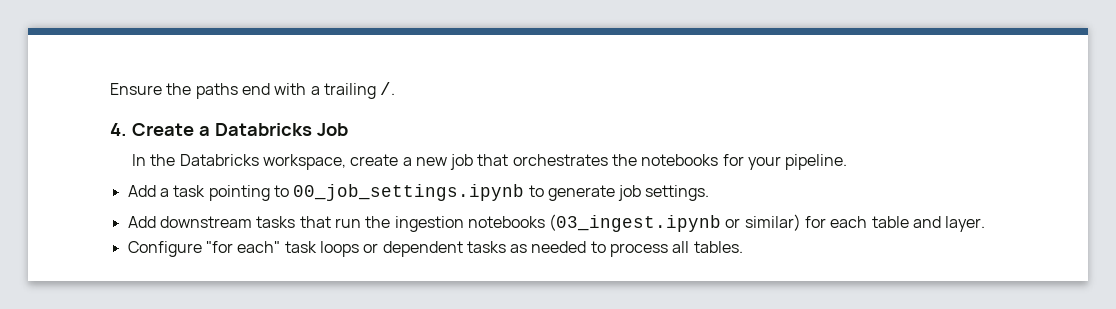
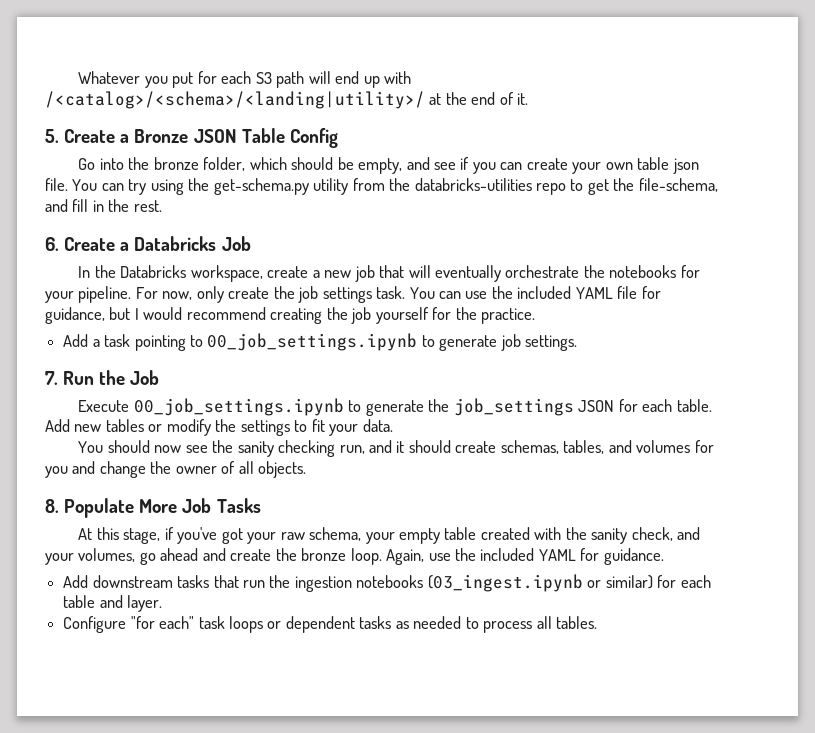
[110,82,396,99] [110,123,127,136] Ensure the paths end with a trailing /. // 4. -> [78,71,411,88] [45,91,529,109] [45,128,338,148] [78,157,699,174] [45,178,718,195] [45,199,162,212] [45,237,59,251] Whatever you put for each S3 path will end up with /<catalog>/<schema>/<landing|utility>/ at the end of it. // 5. Create a Bronze JSON Table Config // Go into the bronze folder, which should be empty, and see if you can create your own table json file. You can try using the get-schema.py utility from the databricks-utilities repo to get the file-schema, and fill in the rest. // 6.
[512,154,608,166] orchestrates -> [408,265,580,282] will eventually orchestrate
(848, 162) none -> [135,286,661,303] [45,307,536,324] For now, only create the job settings task. You can use the included YAML file for guidance, but I would recommend creating the job yourself for the practice.
(710, 193) none -> [45,370,160,385] [78,398,712,416] [45,419,393,436] [78,440,714,457] [45,461,307,478] [45,498,261,518] [78,527,701,544] [45,548,664,565] // 7. Run the Job // Execute 00_job_settings.ipynb to generate the job_settings JSON for each table. Add new tables or modify the settings to fit your data. // You should now see the sanity checking run, and it should create schemas, tables, and volumes for you and change the owner of all objects. // 8. Populate More Job Tasks // At this stage, if you've got your raw schema, your empty table created with the sanity check, and your volumes, go ahead and create the bronze loop. Again, use the included YAML for guidance.

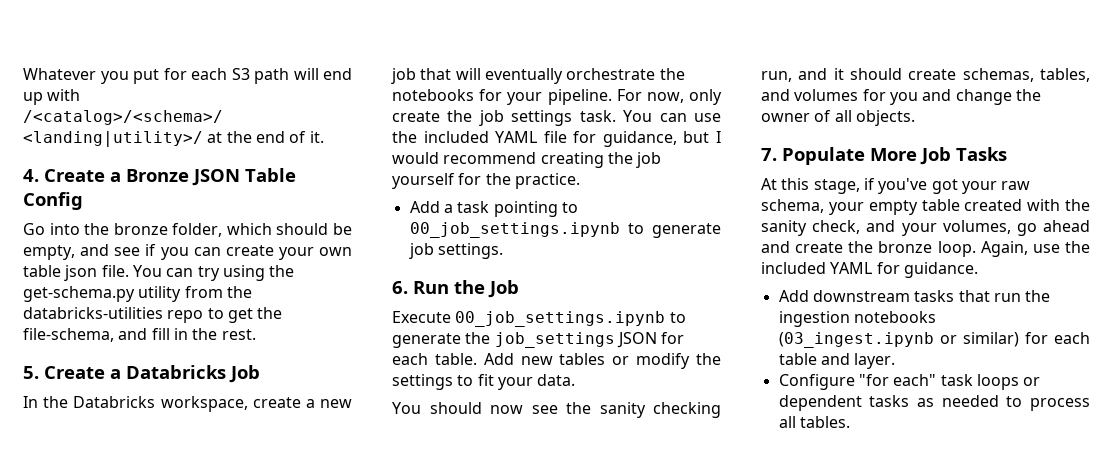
[45,129,59,143] 5. -> [23,169,39,182] 4.
[45,237,59,251] 6. -> [23,366,39,379] 5.
[45,371,58,385] 7. -> [392,281,408,294] 6.
[45,499,59,513] 8. -> [761,148,777,161] 7.

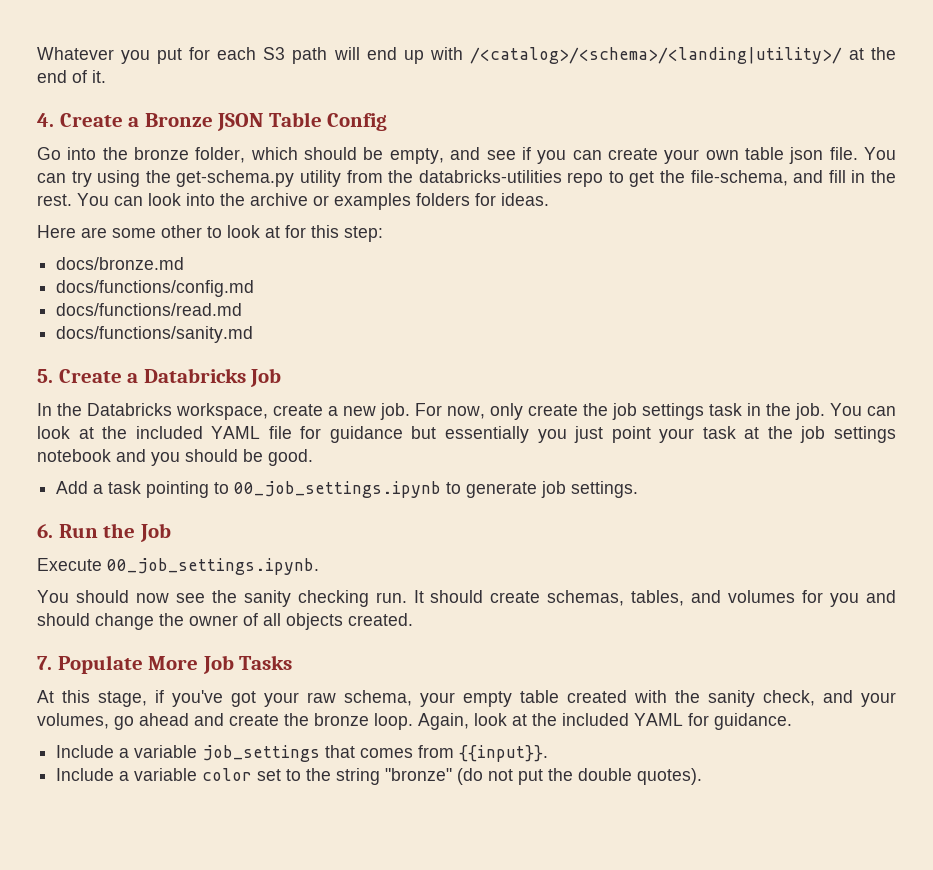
(256, 334) none -> [77,193,549,210] [37,225,383,242] [56,257,185,270] [56,280,255,297] [56,303,243,316] [56,326,254,343] You can look into the archive or examples folders for ideas. // Here are some other to look at for this step: // docs/bronze.md // docs/functions/config.md // docs/functions/read.md // docs/functions/sanity.md
[391,68,685,84] [392,89,612,105] job that will eventually orchestrate the notebooks for your pipeline. -> [380,403,410,420] job.
[579,110,721,122] task. You can use -> [709,403,896,420] [37,426,94,439] task in the job. You can look at
[602,131,721,147] [392,152,662,168] [392,173,580,189] guidance, but I would recommend creating the job yourself for the practice. -> [329,426,896,443] [37,449,313,466] guidance but essentially you just point your task at the job settings notebook and you should be good.
[455,311,686,327] [392,332,685,348] [392,353,721,369] [392,374,576,390] 00_job_settings.ipynb to generate the job_settings JSON for each table. Add new tables or modify the settings to fit your data. -> [107,558,319,575] 00_job_settings.ipynb.
[761,68,844,82] run, and it -> [375,590,424,603] run. It
(952, 95) none -> [37,613,90,626] should
[855,110,915,126] objects. -> [286,613,413,630] objects created.
[1032,244,1060,253] use -> [474,713,527,726] look at
[778,290,1051,302] [778,311,936,327] [778,332,1090,348] [778,353,896,369] [778,374,1041,390] [778,395,1090,411] [778,416,850,428] Add downstream tasks that run the ingestion notebooks (03_ingest.ipynb or similar) for each table and layer. // Configure "for each" task loops or dependent tasks as needed to process all tables. -> [56,745,549,762] [56,768,703,785] Include a variable job_settings that comes from {{input}}. // Include a variable color set to the string "bronze" (do not put the double quotes).

